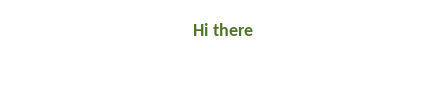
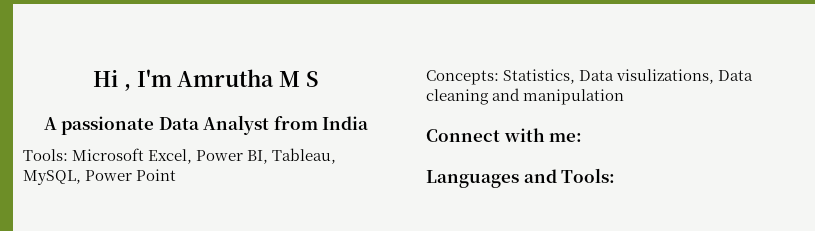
[212,23,253,36] there -> [123,69,319,91] [43,115,369,135] [23,148,337,164] [23,169,177,185] [426,69,754,85] [426,88,625,105] [426,128,583,142] [426,168,616,188] , I'm Amrutha M S // A passionate Data Analyst from India // Tools: Microsoft Excel, Power BI, Tableau, MySQL, Power Point // Concepts: Statistics, Data visulizations, Data cleaning and manipulation // Connect with me: // Languages and Tools:

